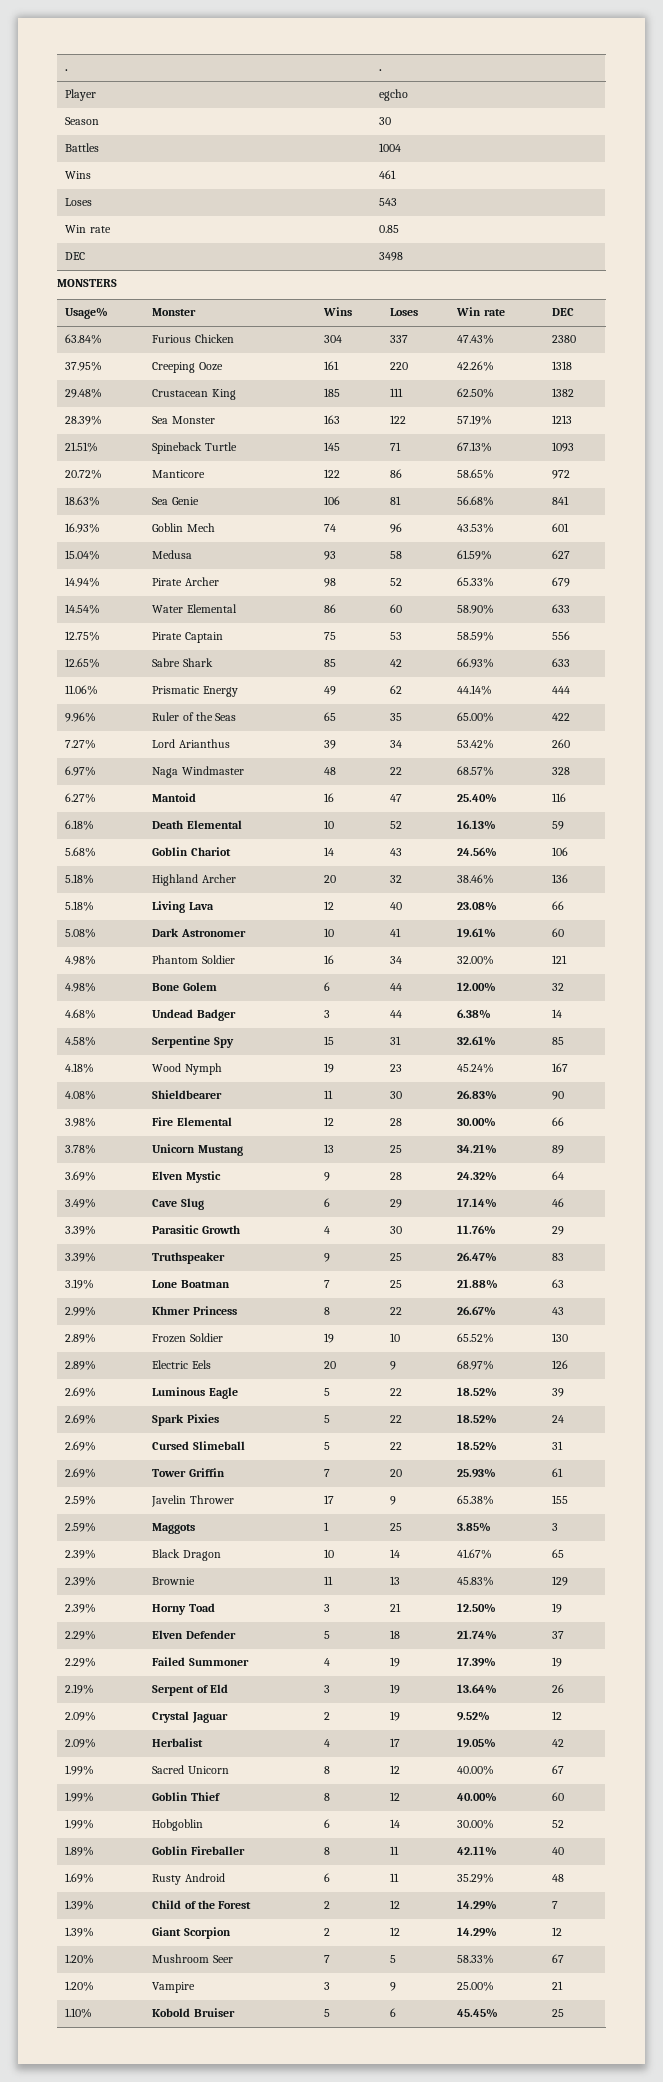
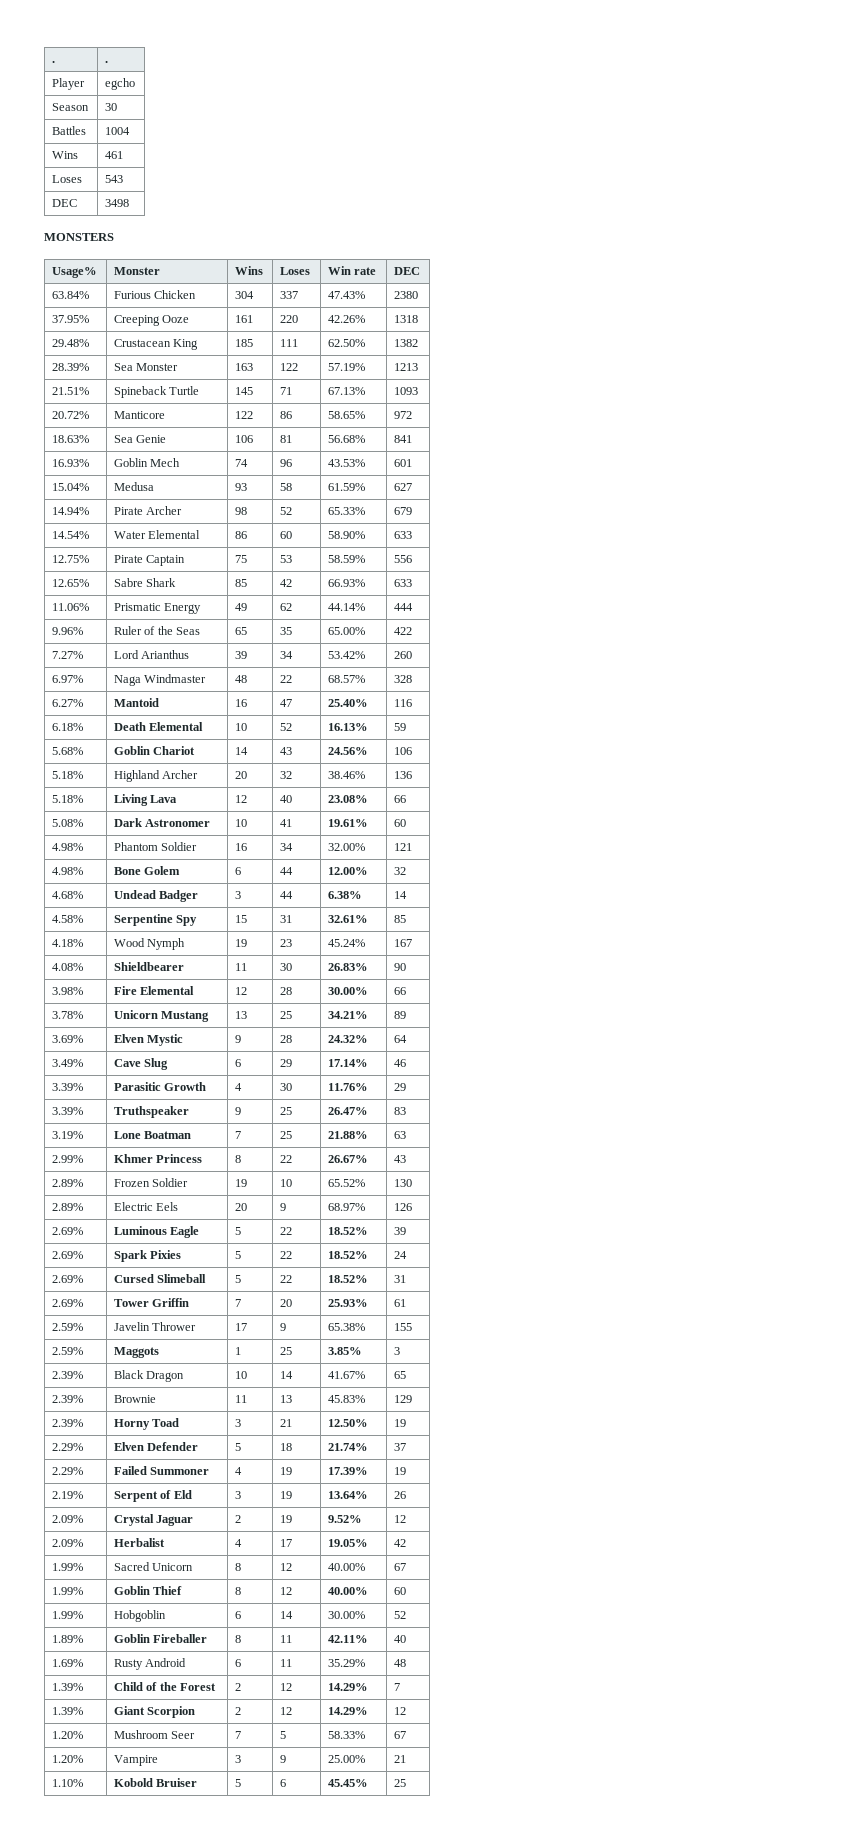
[65,225,111,233] [379,225,400,233] // Win rate | 0.85 -> (124, 179) none

